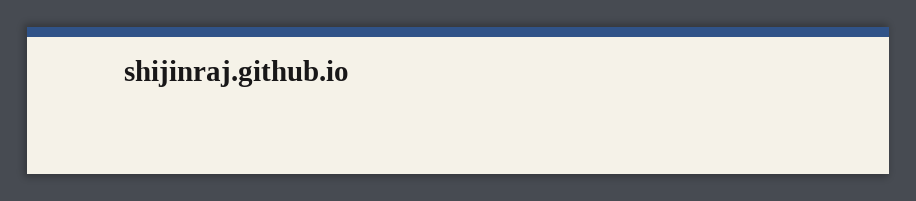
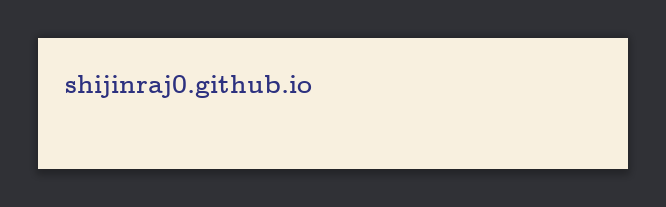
[124,60,349,87] shijinraj.github.io -> [65,75,312,98] shijinraj0.github.io

